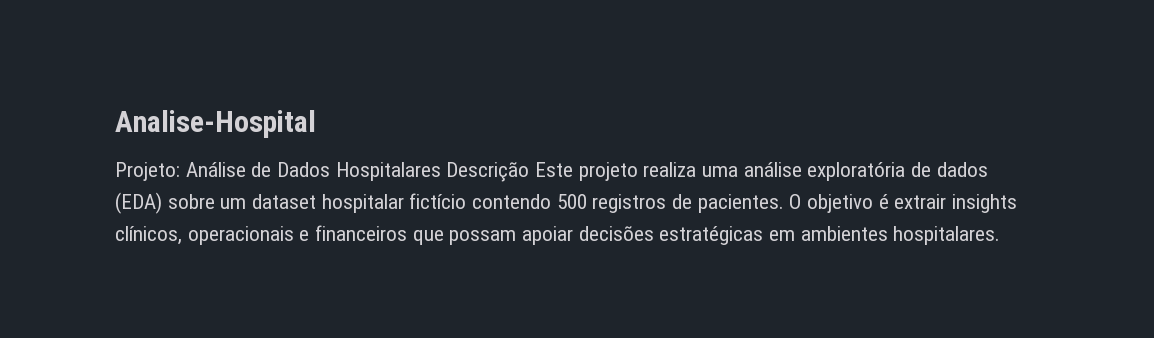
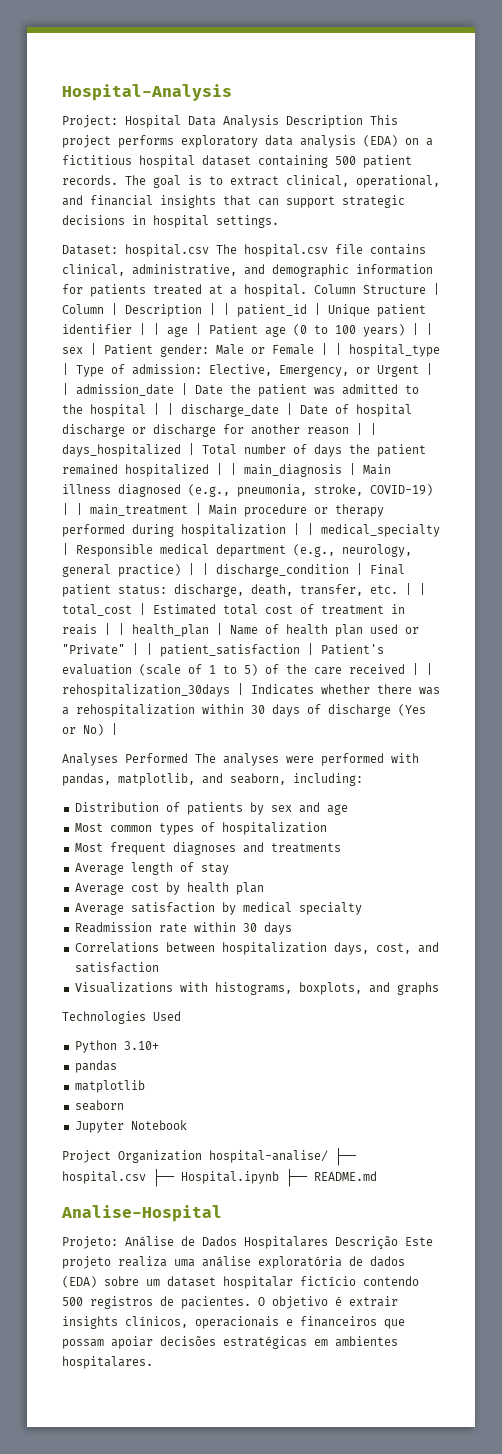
(115, 124) none -> [62,84,232,101] [62,115,398,128] [62,135,433,148] [62,155,412,168] [62,175,440,188] [62,195,405,208] [62,215,279,228] [62,244,426,257] [62,264,433,277] [62,283,440,297] [62,303,426,317] [62,323,433,337] [62,343,440,357] [62,363,433,377] [62,383,419,397] [62,403,412,417] [62,423,377,437] [62,443,426,457] [62,463,391,477] [62,484,433,497] [62,503,384,517] [62,523,440,537] [62,543,412,557] [62,563,405,577] [62,583,426,597] [62,603,405,616] [62,623,419,637] [62,643,384,657] [62,663,433,676] [62,683,440,697] [62,704,426,717] [62,723,118,736] [62,753,419,766] [62,773,363,786] [74,802,348,815] [74,822,327,835] [74,842,341,855] [74,862,229,875] [74,882,264,895] [74,902,362,915] [74,922,292,935] [74,942,439,955] [74,962,159,973] [74,982,439,995] [62,1011,181,1024] [74,1040,159,1053] [74,1060,117,1073] [74,1080,145,1093] [74,1100,124,1111] [74,1120,187,1133] [62,1147,357,1166] [62,1168,377,1187] Hospital-Analysis // Project: Hospital Data Analysis Description This project performs exploratory data analysis (EDA) on a fictitious hospital dataset containing 500 patient records. The goal is to extract clinical, operational, and financial insights that can support strategic decisions in hospital settings. // Dataset: hospital.csv The hospital.csv file contains clinical, administrative, and demographic information for patients treated at a hospital. Column Structure | Column | Description | | patient_id | Unique patient identifier | | age | Patient age (0 to 100 years) | | sex | Patient gender: Male or Female | | hospital_type | Type of admission: Elective, Emergency, or Urgent | | admission_date | Date the patient was admitted to the hospital | | discharge_date | Date of hospital discharge or discharge for another reason | | days_hospitalized | Total number of days the patient remained hospitalized | | main_diagnosis | Main illness diagnosed (e.g., pneumonia, stroke, COVID-19) | | main_treatment | Main procedure or therapy performed during hospitalization | | medical_specialty | Responsible medical department (e.g., neurology, general practice) | | discharge_condition | Final patient status: discharge, death, transfer, etc. | | total_cost | Estimated total cost of treatment in reais | | health_plan | Name of health plan used or "Private" | | patient_satisfaction | Patient's evaluation (scale of 1 to 5) of the care received | | rehospitalization_30days | Indicates whether there was a rehospitalization within 30 days of discharge (Yes or No) | // Analyses Performed The analyses were performed with pandas, matplotlib, and seaborn, including: // Distribution of patients by sex and age // Most common types of hospitalization // Most frequent diagnoses and treatments // Average length of stay // Average cost by health plan // Average satisfaction by medical specialty // Readmission rate within 30 days // Correlations between hospitalization days, cost, and satisfaction // Visualizations with histograms, boxplots, and graphs // Technologies Used // Python 3.10+ // pandas // matplotlib // seaborn // Jupyter Notebook // Project Organization hospital-analise/ ├── hospital.csv ├── Hospital.ipynb ├── README.md //

